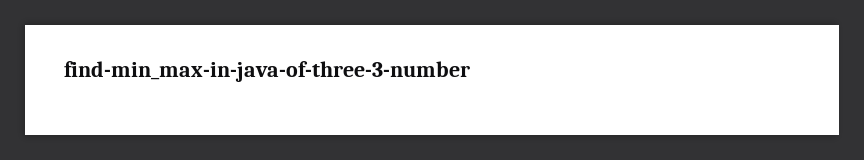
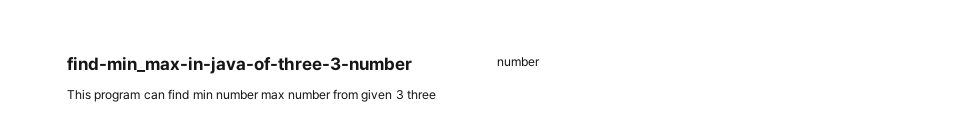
(470, 71) none -> [67,89,437,102] [497,57,540,67] // This program can find min number max number from given 3 three number

